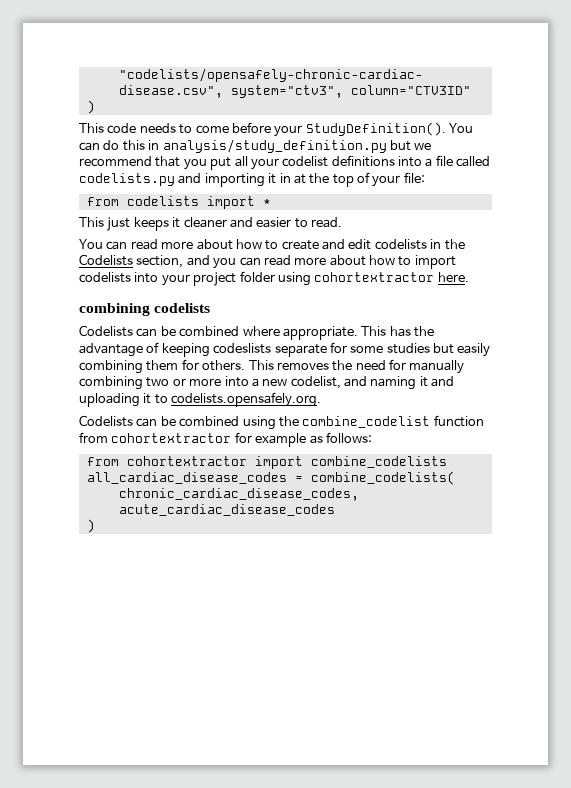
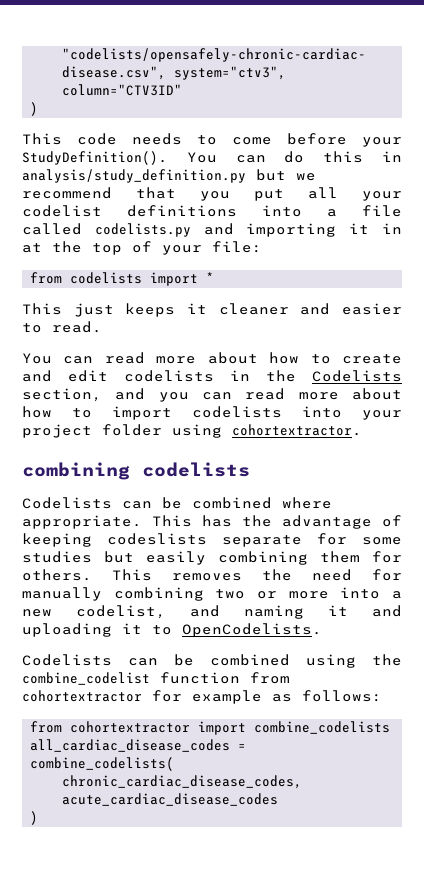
[314,272,469,282] cohortextractor here. -> [232,424,362,436] cohortextractor.
[171,392,322,407] codelists.opensafely.org. -> [182,623,322,637] OpenCodelists.

